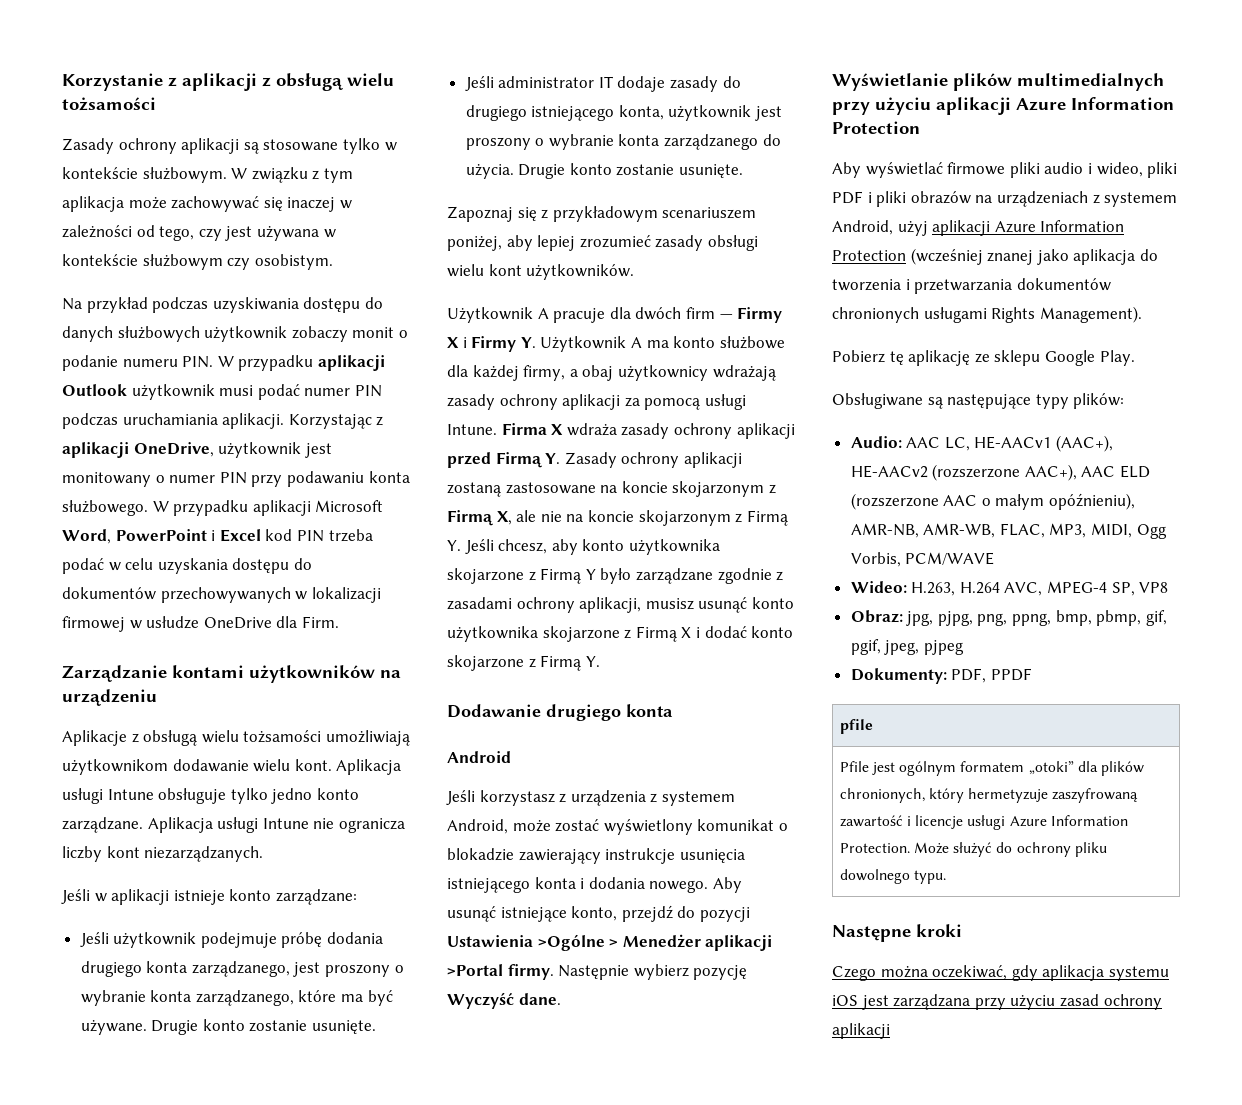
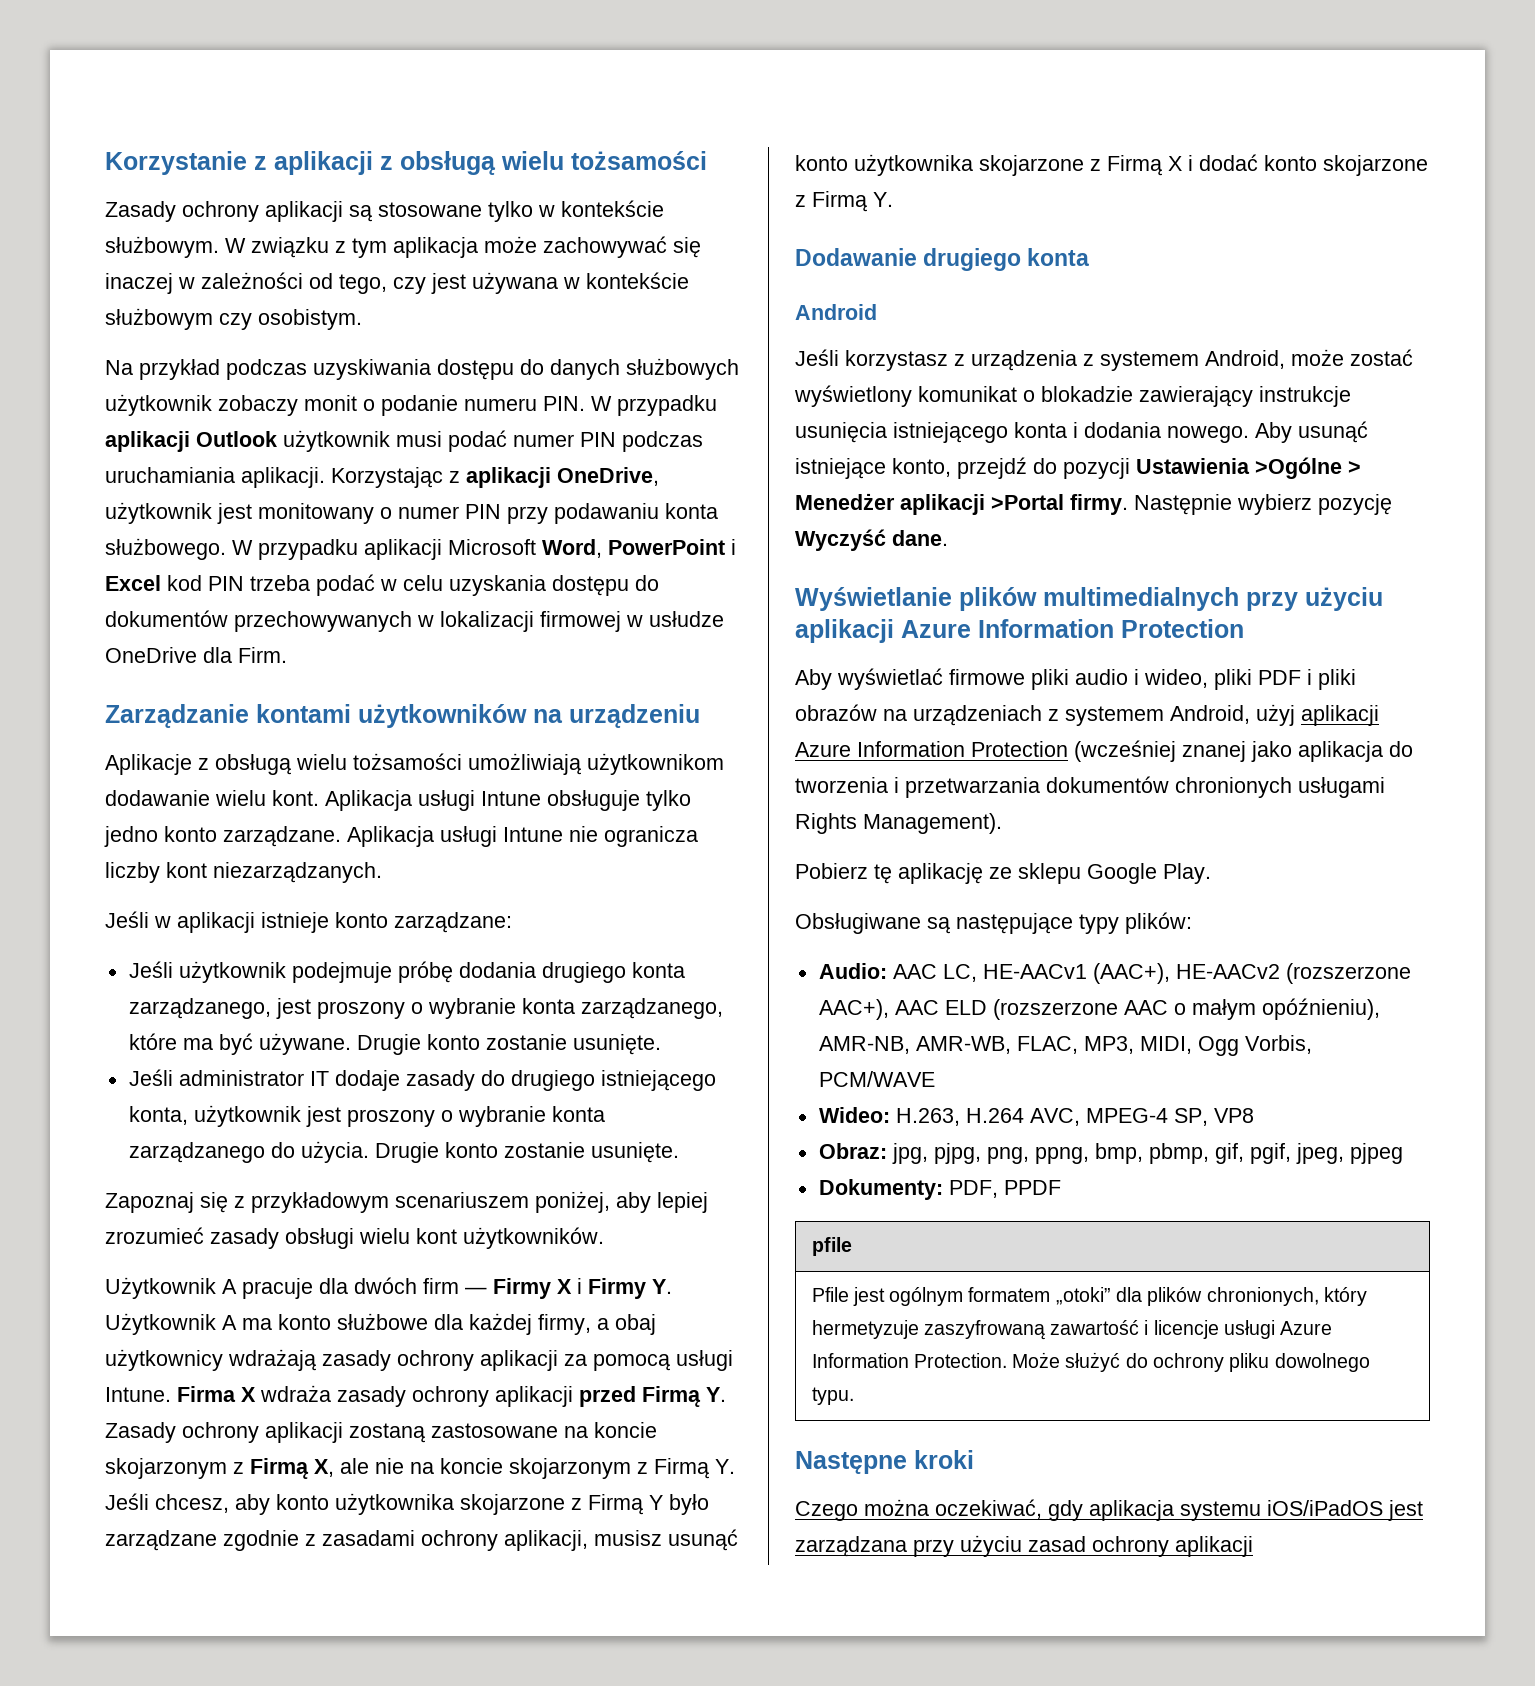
[832,995,858,1006] iOS -> [1267,1500,1383,1516] iOS/iPadOS

